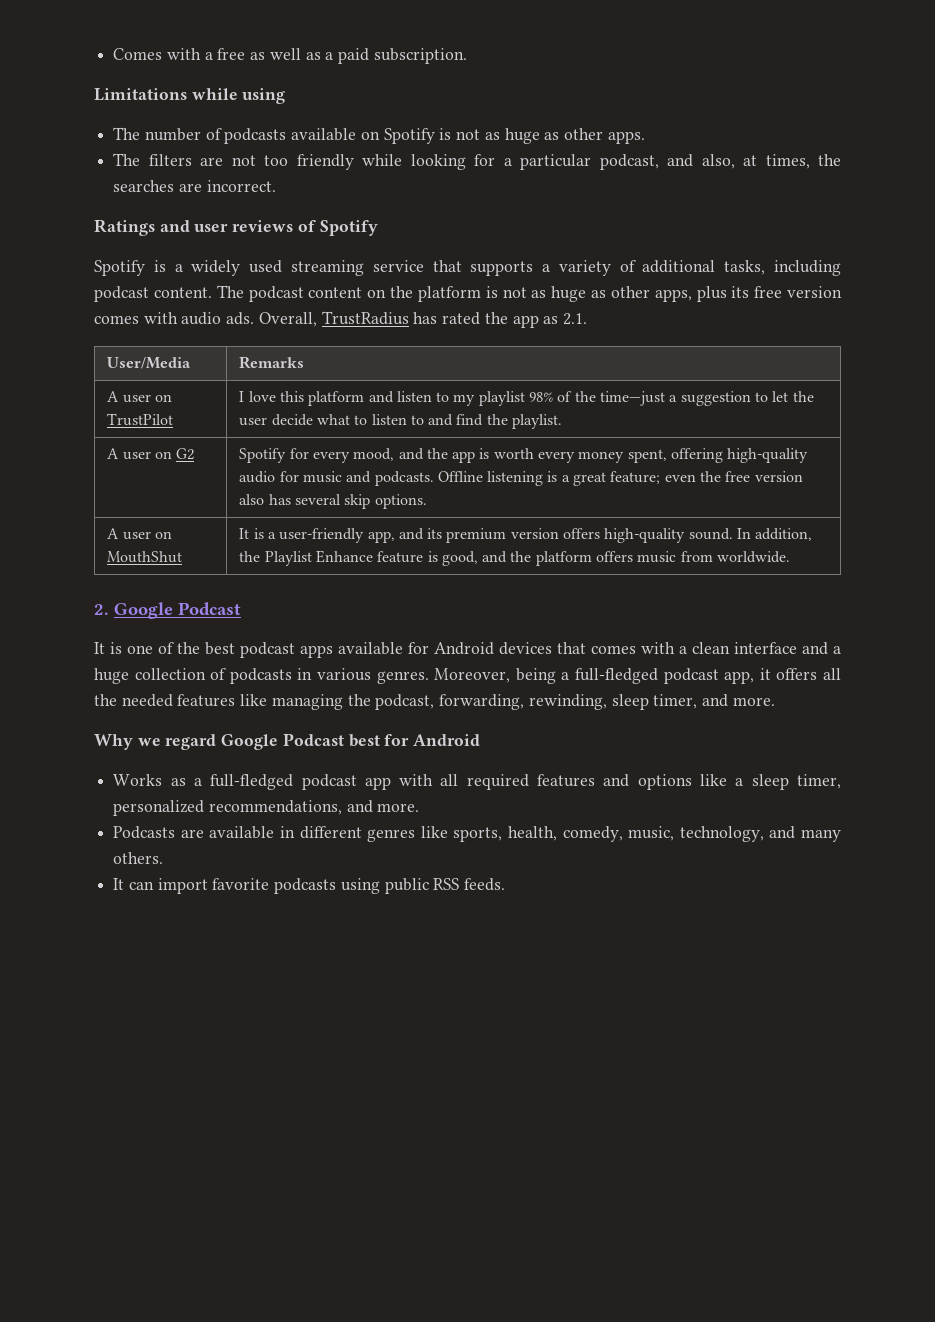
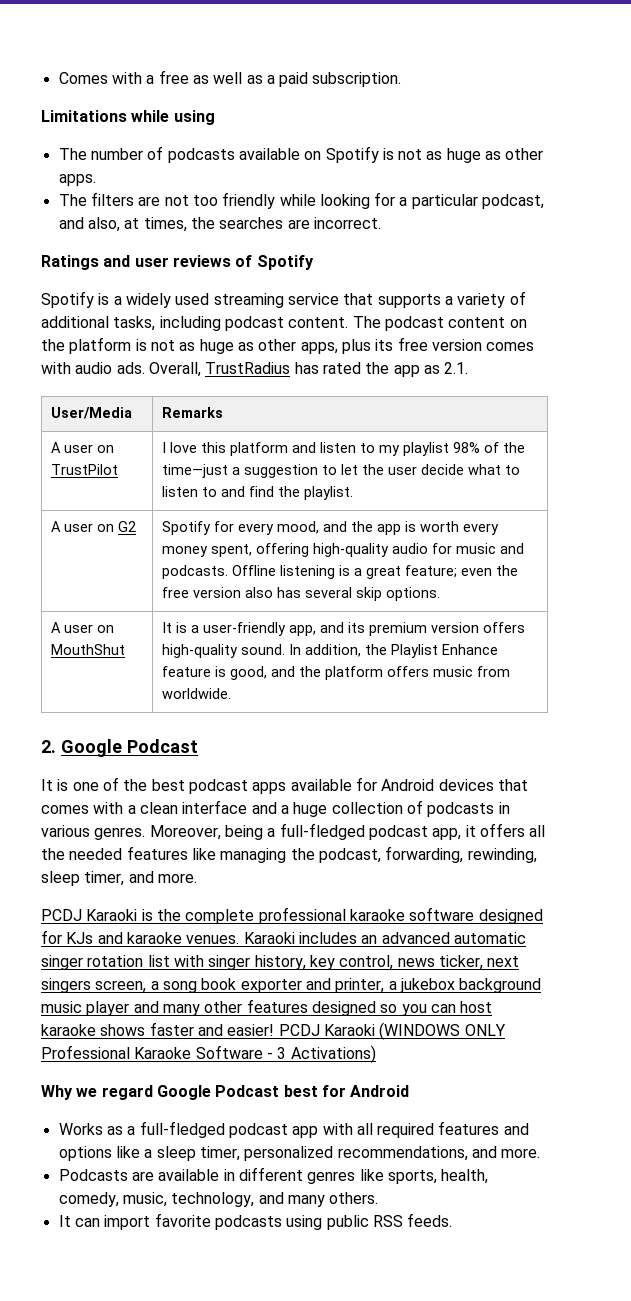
(775, 701) none -> [41,907,543,924] [41,930,526,944] [41,955,520,970] [41,978,542,993] [41,999,493,1016] [41,1022,506,1040] [41,1045,376,1063] // PCDJ Karaoki is the complete professional karaoke software designed for KJs and karaoke venues. Karaoki includes an advanced automatic singer rotation list with singer history, key control, news ticker, next singers screen, a song book exporter and printer, a jukebox background music player and many other features designed so you can host karaoke shows faster and easier! PCDJ Karaoki (WINDOWS ONLY Professional Karaoke Software - 3 Activations)

